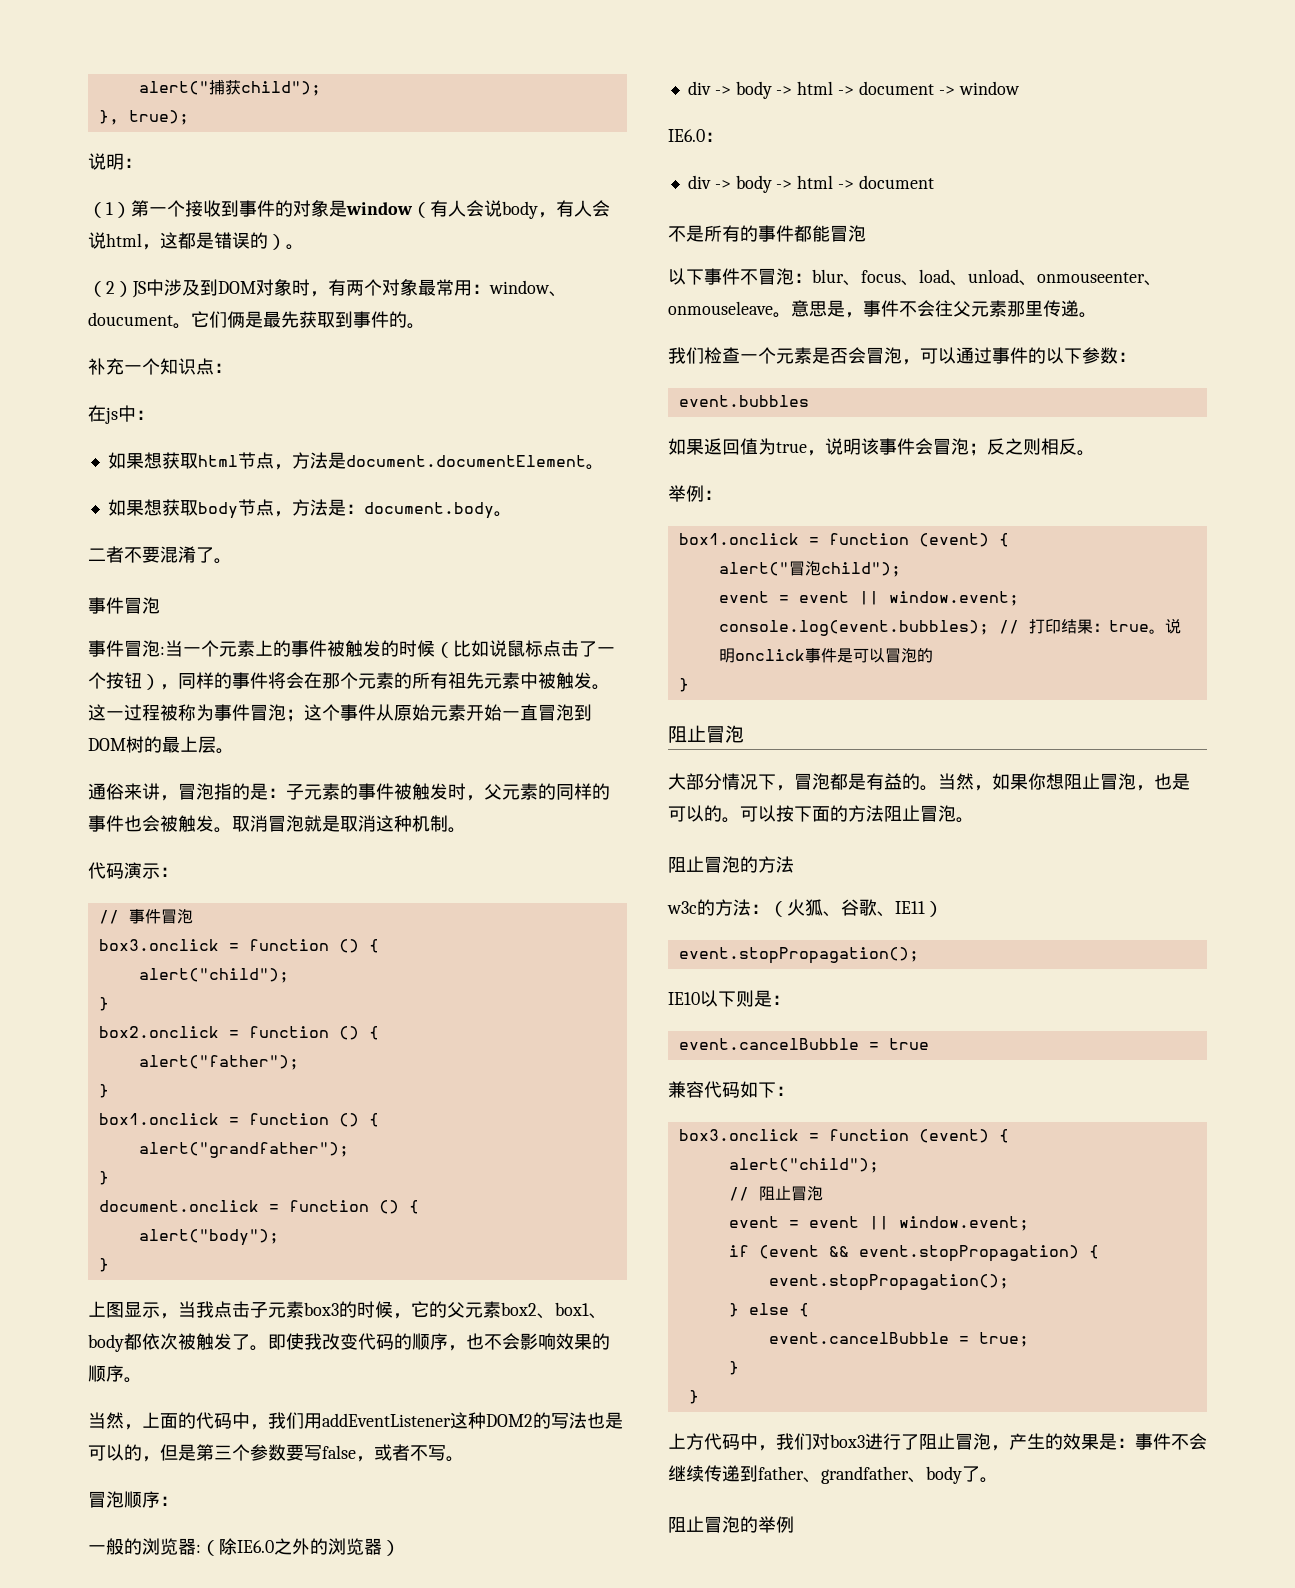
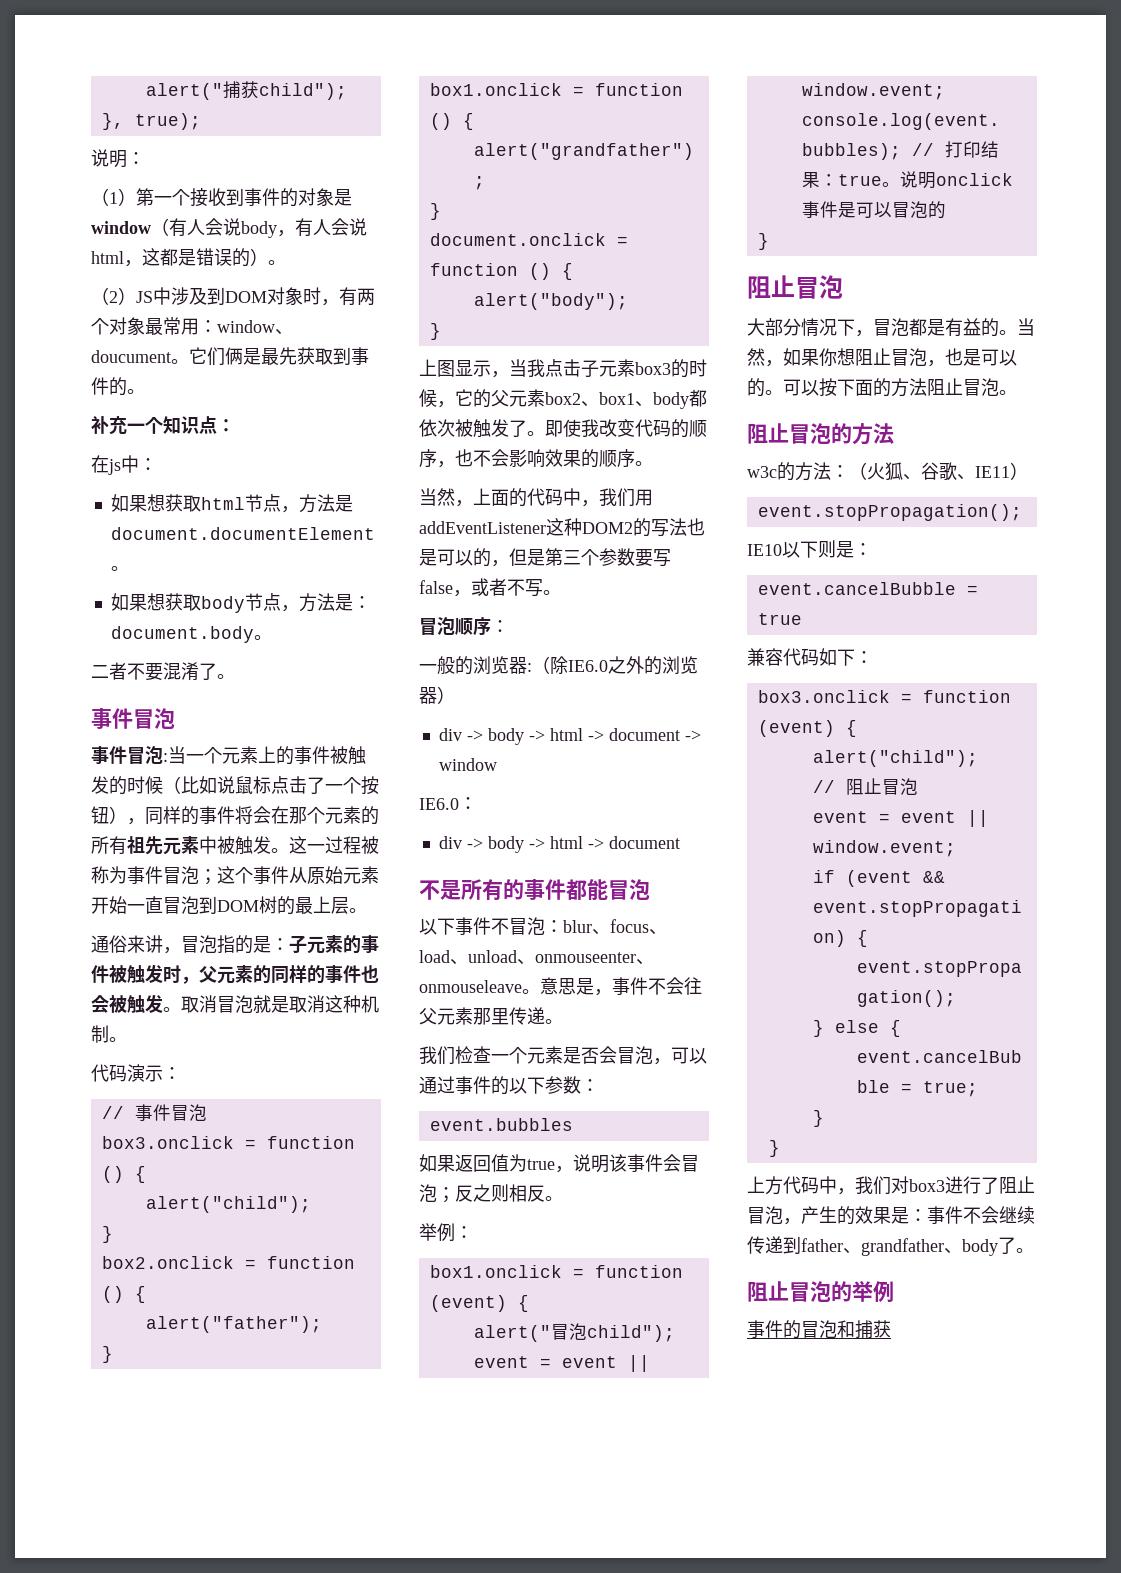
(794, 1524) none -> [747,1320,891,1339] // 事件的冒泡和捕获

